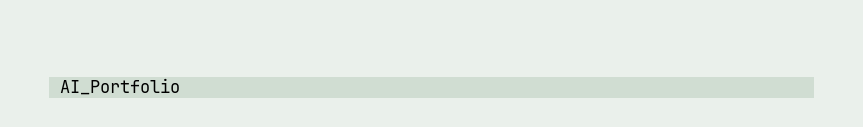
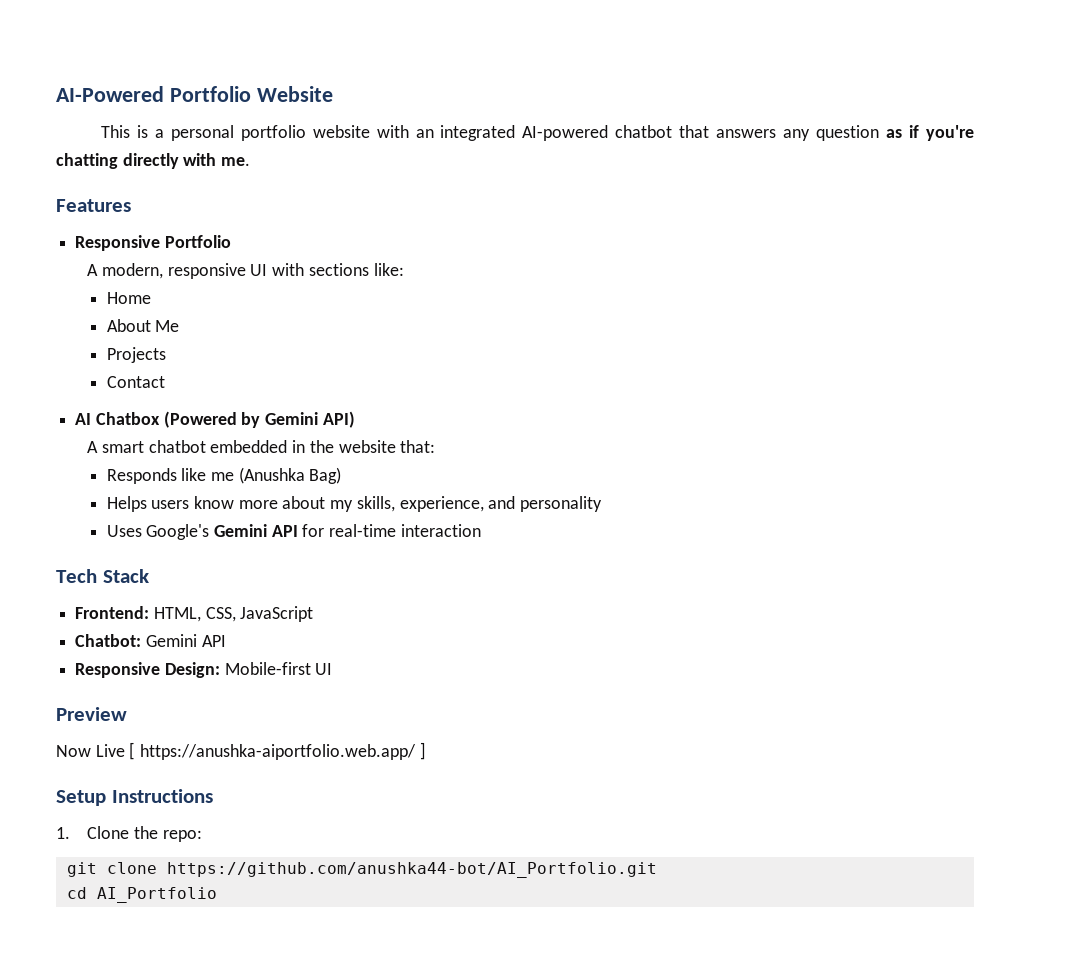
(60, 86) none -> [56,86,333,102] [100,125,975,141] [56,153,251,169] [56,199,131,212] [75,235,231,251] [87,263,404,279] [106,292,151,304] [106,319,180,332] [106,347,166,363] [106,376,165,388] [75,411,355,428] [87,440,436,453] [106,467,342,484] [106,496,603,512] [106,524,481,540] [56,569,149,583] [75,606,314,622] [75,634,226,647] [75,662,333,678] [56,707,127,721] [56,742,426,760] [56,789,213,806] [56,826,202,842] [66,862,657,878] [66,887,87,899] AI-Powered Portfolio Website // This is a personal portfolio website with an integrated AI-powered chatbot that answers any question as if you're chatting directly with me. // Features // Responsive Portfolio // A modern, responsive UI with sections like: // Home // About Me // Projects // Contact // AI Chatbox (Powered by Gemini API) // A smart chatbot embedded in the website that: // Responds like me (Anushka Bag) // Helps users know more about my skills, experience, and personality // Uses Google's Gemini API for real-time interaction // Tech Stack // Frontend: HTML, CSS, JavaScript // Chatbot: Gemini API // Responsive Design: Mobile-first UI // Preview // Now Live [ https://anushka-aiportfolio.web.app/ ] // Setup Instructions // 1. Clone the repo: // git clone https://github.com/anushka44-bot/AI_Portfolio.git // cd

